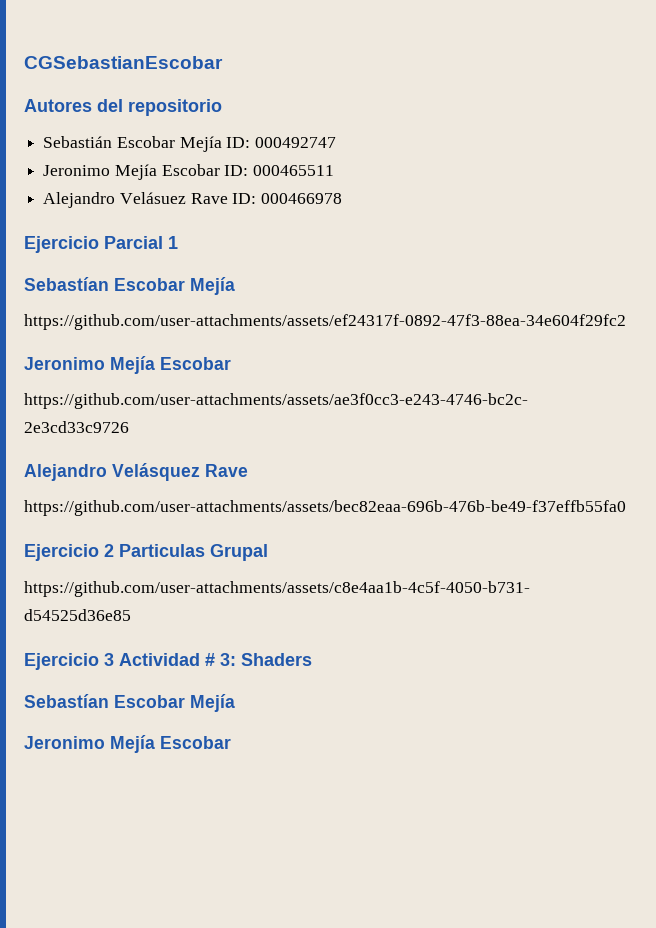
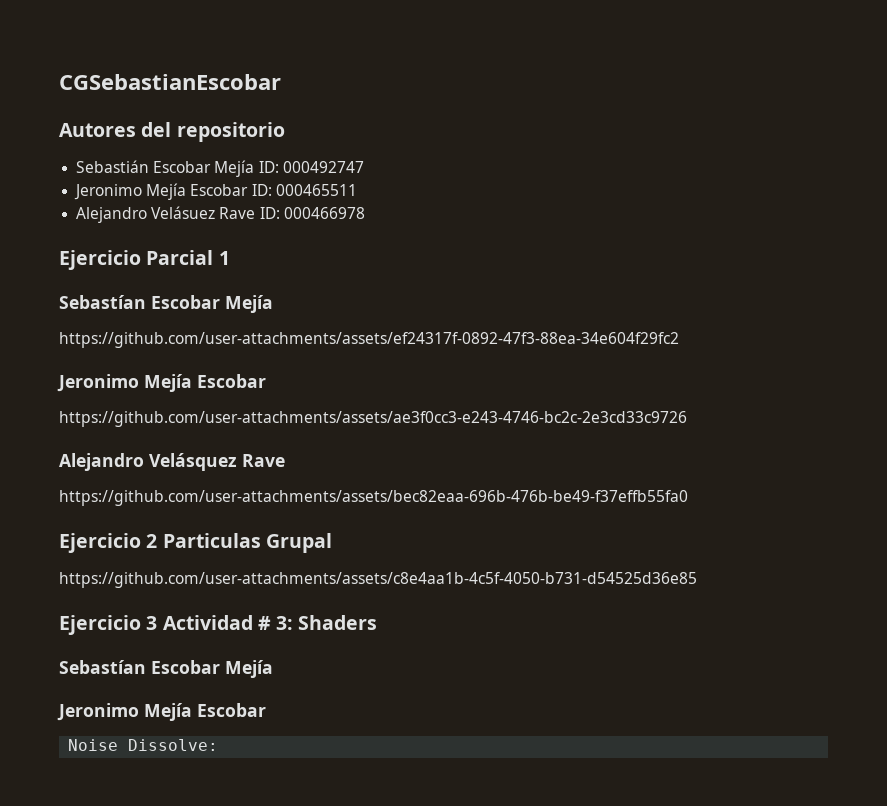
(231, 742) none -> [68,739,219,751] // Noise Dissolve:

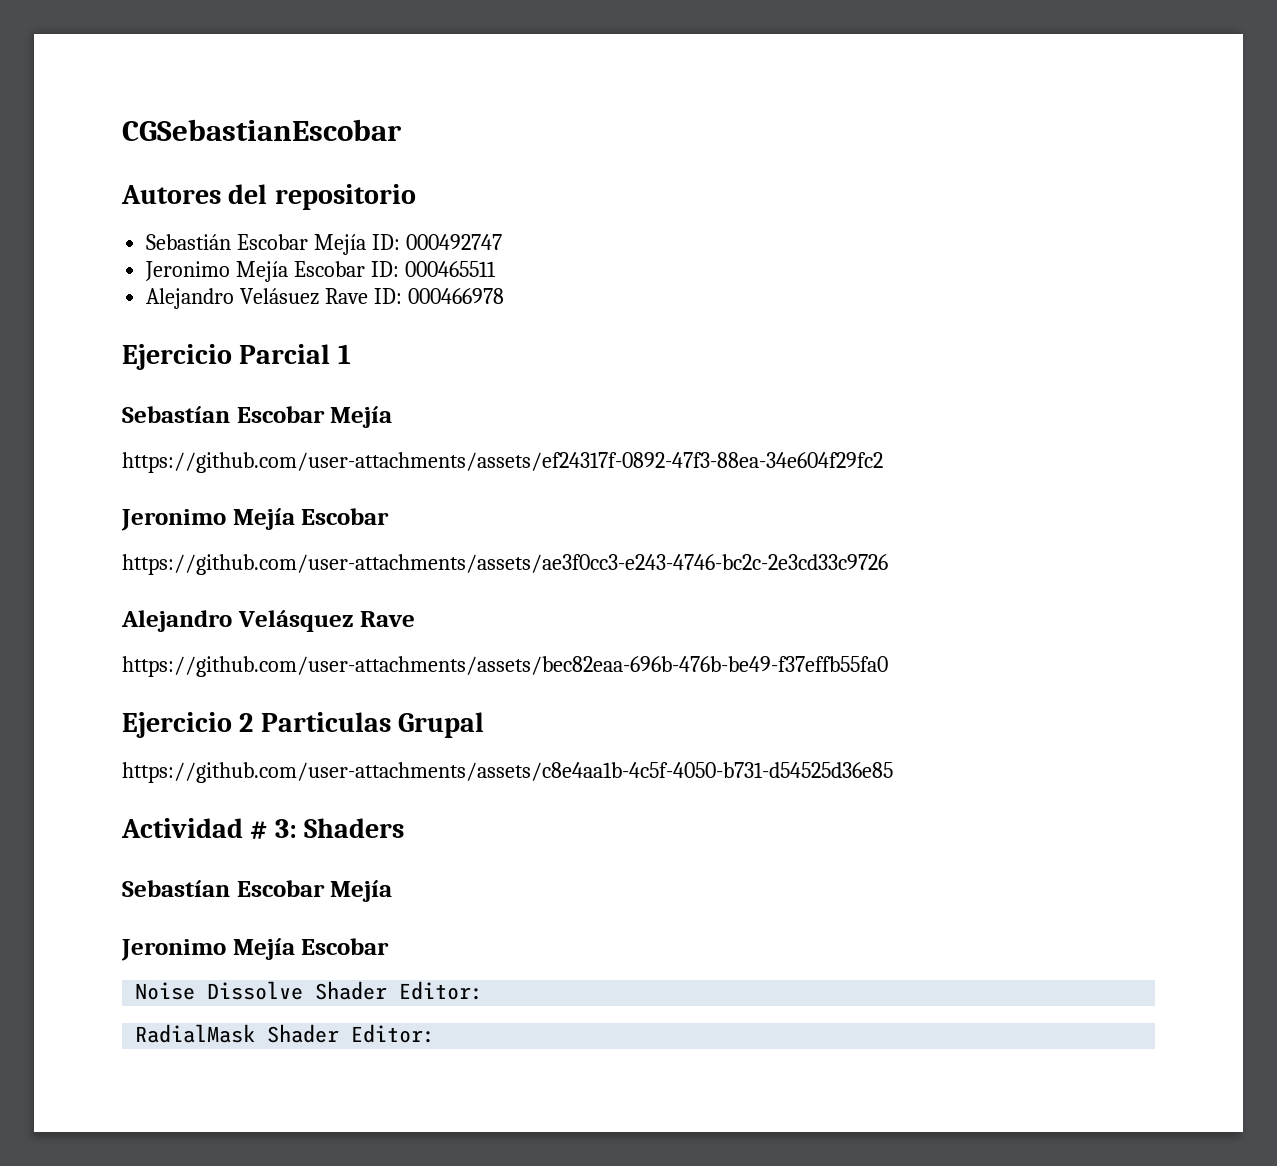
[59,615,158,635] Ejercicio 3 -> (893, 772) none
[128,739,219,751] Dissolve: -> [207,981,484,1000] [135,1024,436,1043] Dissolve Shader Editor: // RadialMask Shader Editor:

